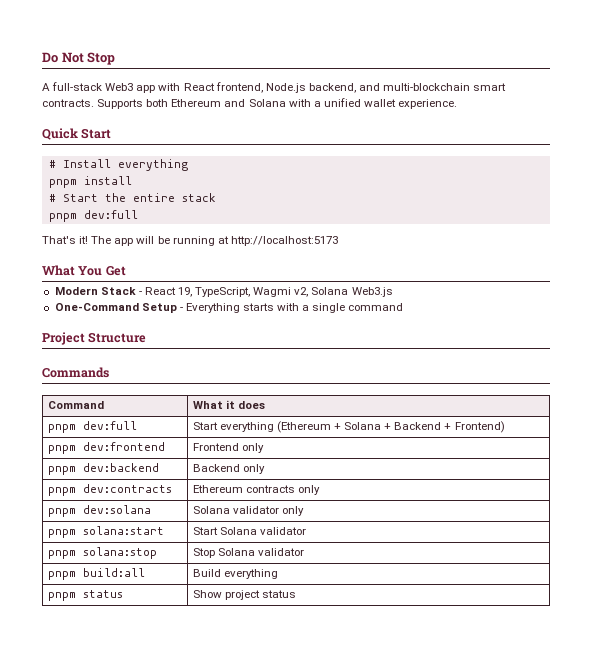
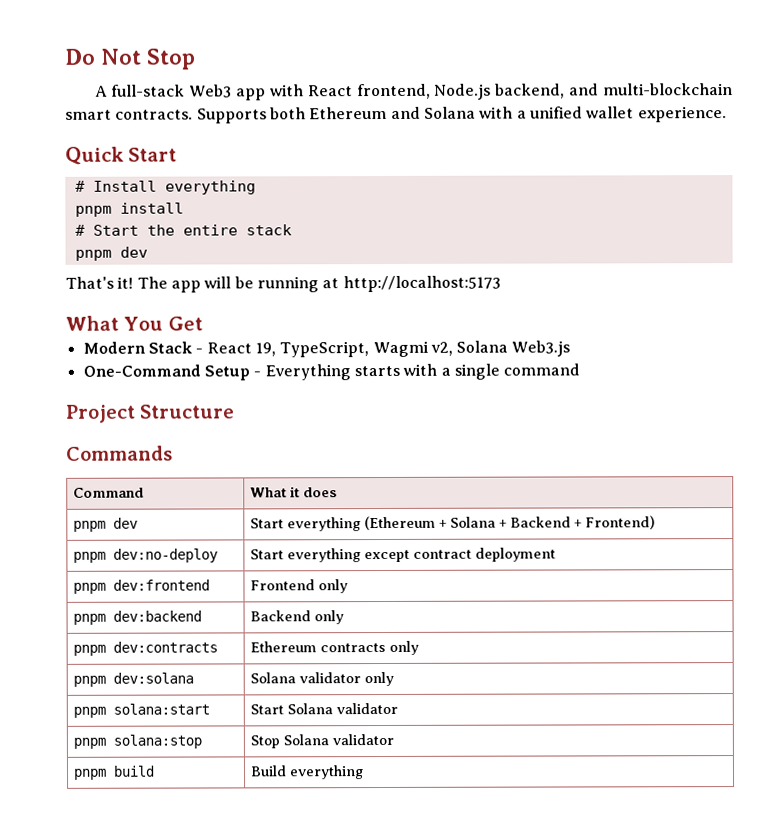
[83,210,138,219] dev:full -> [119,246,148,258] dev
[82,421,137,430] dev:full -> [112,517,138,529] dev
(505, 427) none -> [72,548,218,563] [249,547,556,563] // pnpm dev:no-deploy | Start everything except contract deployment
[82,568,145,577] build:all -> [112,765,155,777] build
[47,590,123,601] [192,590,296,600] // pnpm status | Show project status -> (364, 772) none

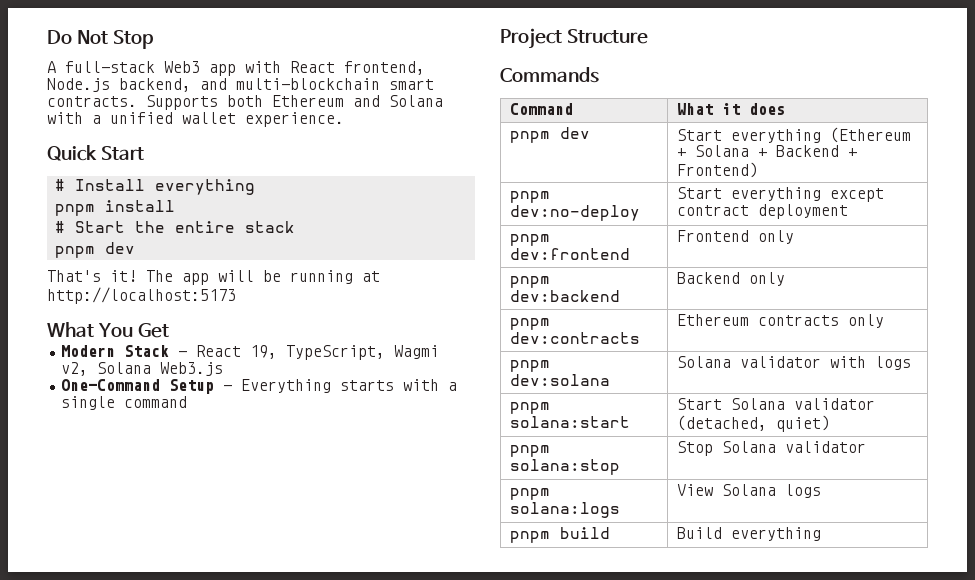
[363,671,394,687] only -> [830,356,912,370] with logs
(398, 708) none -> [677,415,831,432] (detached, quiet)
(394, 739) none -> [510,488,551,500] [510,502,621,518] [677,484,822,498] // pnpm solana:logs | View Solana logs

